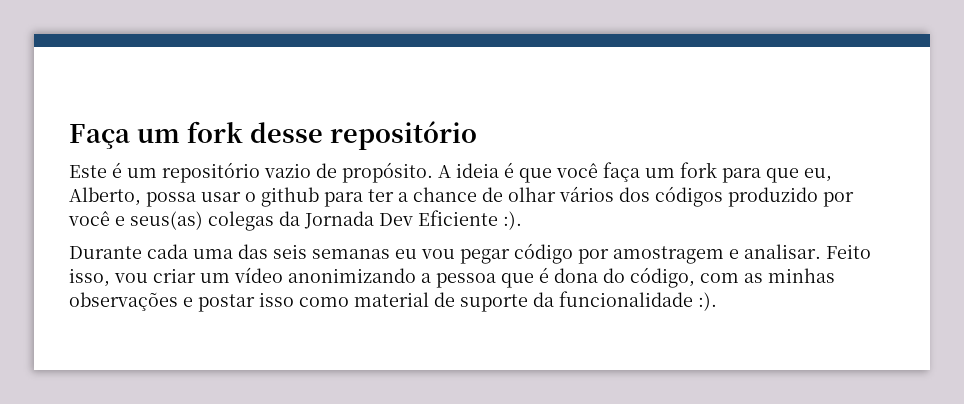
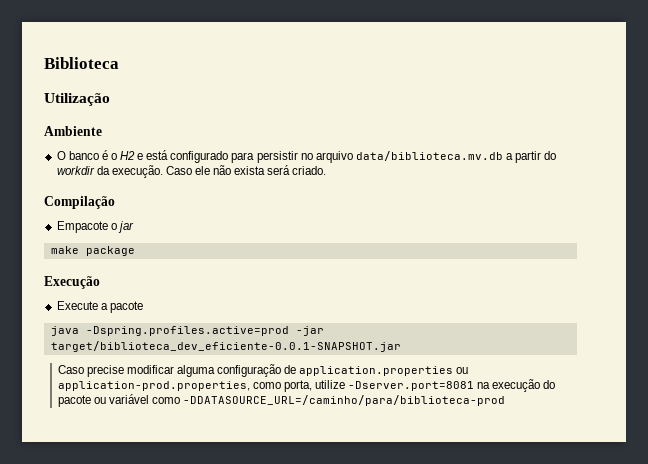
[69,121,477,150] [69,162,832,183] [69,186,854,207] [68,210,522,231] [69,243,871,264] [69,267,835,288] [69,291,717,312] Faça um fork desse repositório // Este é um repositório vazio de propósito. A ideia é que você faça um fork para que eu, Alberto, possa usar o github para ter a chance de olhar vários dos códigos produzido por você e seus(as) colegas da Jornada Dev Eficiente :). // Durante cada uma das seis semanas eu vou pegar código por amostragem e analisar. Feito isso, vou criar um vídeo anonimizando a pessoa que é dona do código, com as minhas observações e postar isso como material de suporte da funcionalidade :). -> [44,57,119,69] [44,93,110,106] [44,126,102,136] [56,150,557,163] [56,165,327,178] [44,196,115,209] [56,221,134,233] [50,246,135,256] [44,276,100,289] [56,301,143,313] [50,326,324,336] [50,341,401,352] [57,364,469,377] [57,379,556,392] [57,394,506,407] Biblioteca // Utilização // Ambiente // O banco é o H2 e está configurado para persistir no arquivo data/biblioteca.mv.db a partir do workdir da execução. Caso ele não exista será criado. // Compilação // Empacote o jar // make package // Execução // Execute a pacote // java -Dspring.profiles.active=prod -jar target/biblioteca_dev_eficiente-0.0.1-SNAPSHOT.jar // Caso precise modificar alguma configuração de application.properties ou application-prod.properties, como porta, utilize -Dserver.port=8081 na execução do pacote ou variável como -DDATASOURCE_URL=/caminho/para/biblioteca-prod

